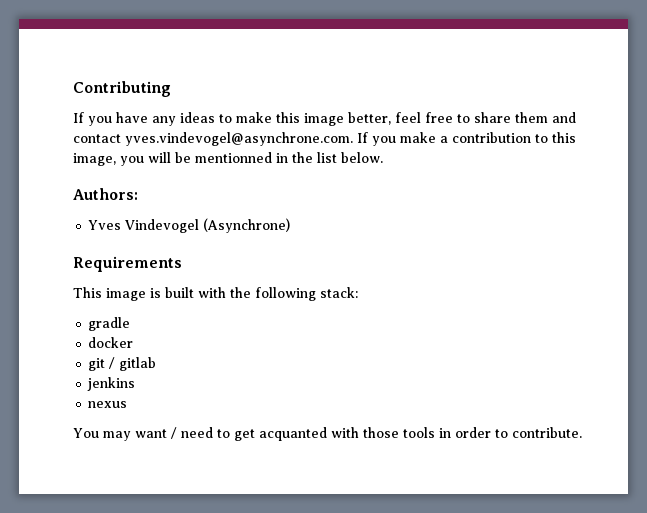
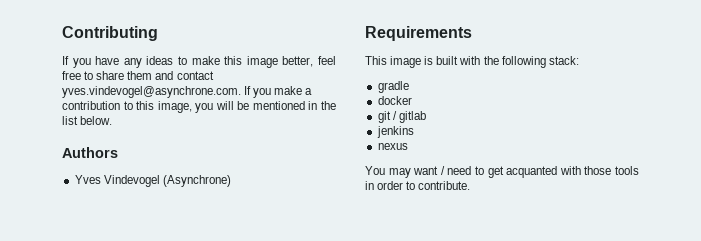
[195,152,272,163] mentionned -> [252,101,305,110] mentioned
[73,188,138,200] Authors: -> [62,147,118,158] Authors

